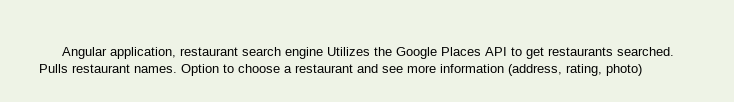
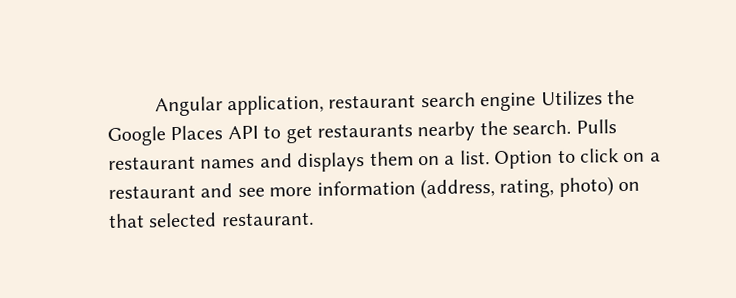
[616,47,674,56] [39,64,280,76] searched. Pulls restaurant names. Option to choose -> [417,119,617,142] [108,148,646,173] nearby the search. Pulls restaurant names and displays them on a list. Option to click on
(642, 70) none -> [618,181,641,192] [108,211,314,229] on that selected restaurant.

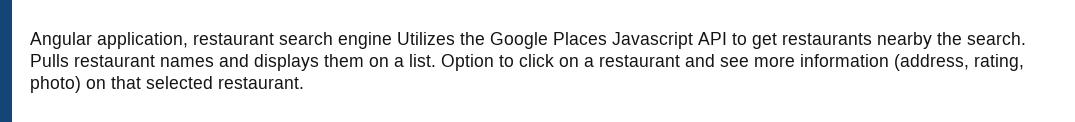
(224, 133) none -> [612,32,693,49] Javascript

